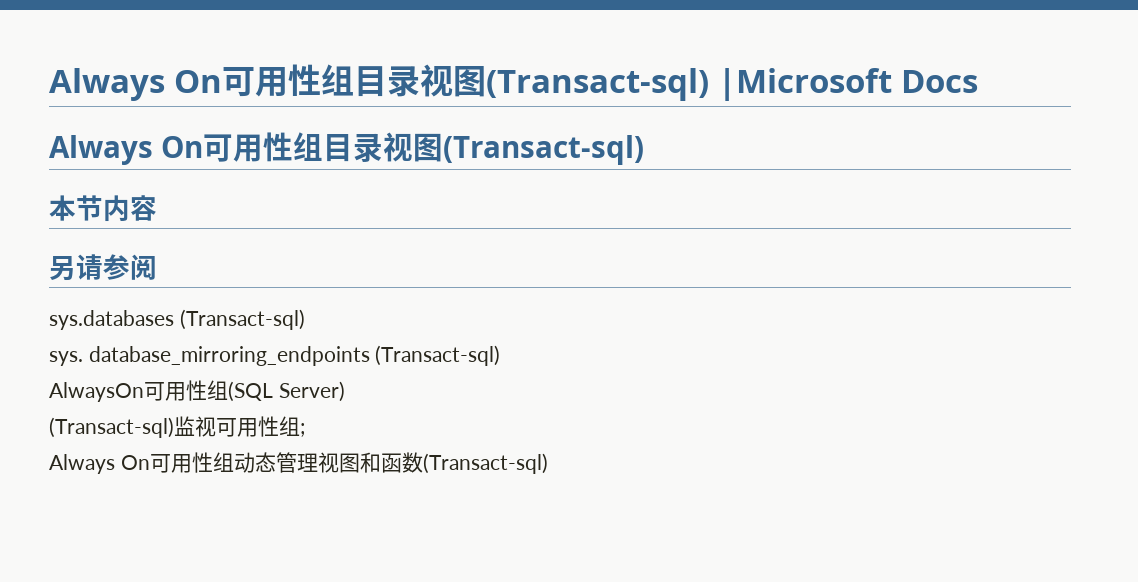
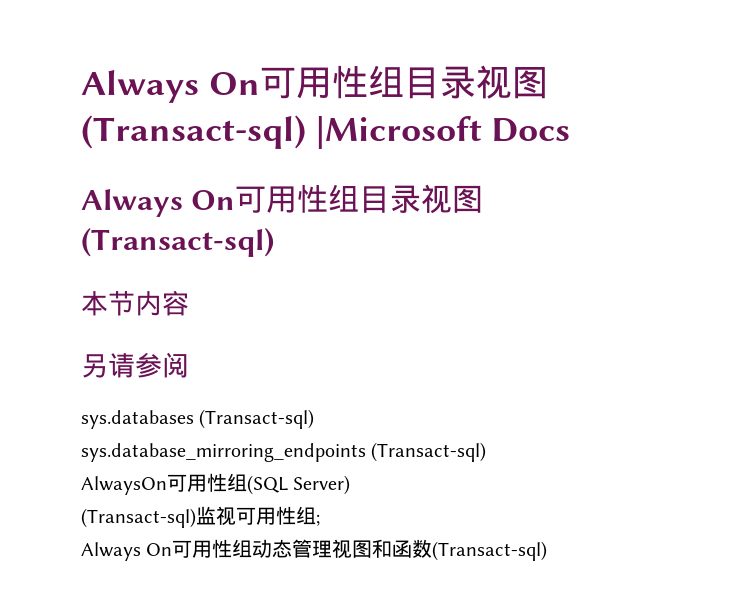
[49,346,370,366] sys. database_mirroring_endpoints -> [81,443,366,462] sys.database_mirroring_endpoints

